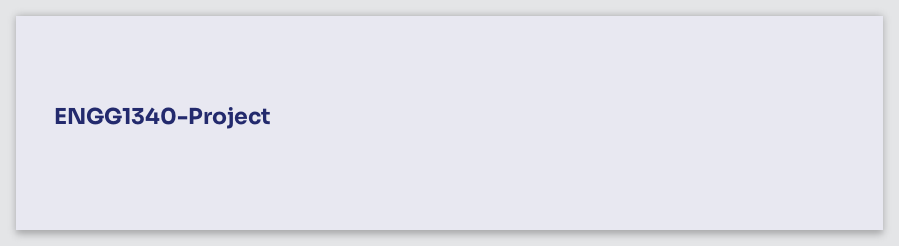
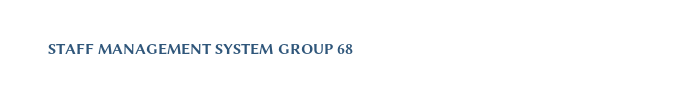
[54,107,271,129] ENGG1340-Project -> [48,43,353,55] STAFF MANAGEMENT SYSTEM GROUP 68

